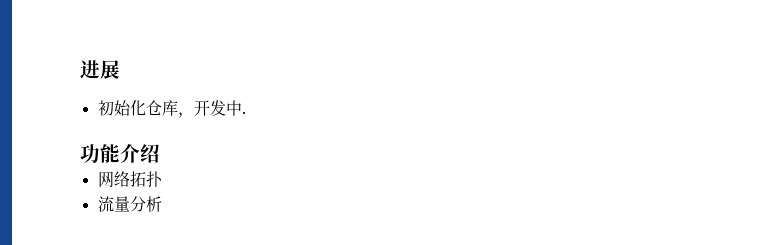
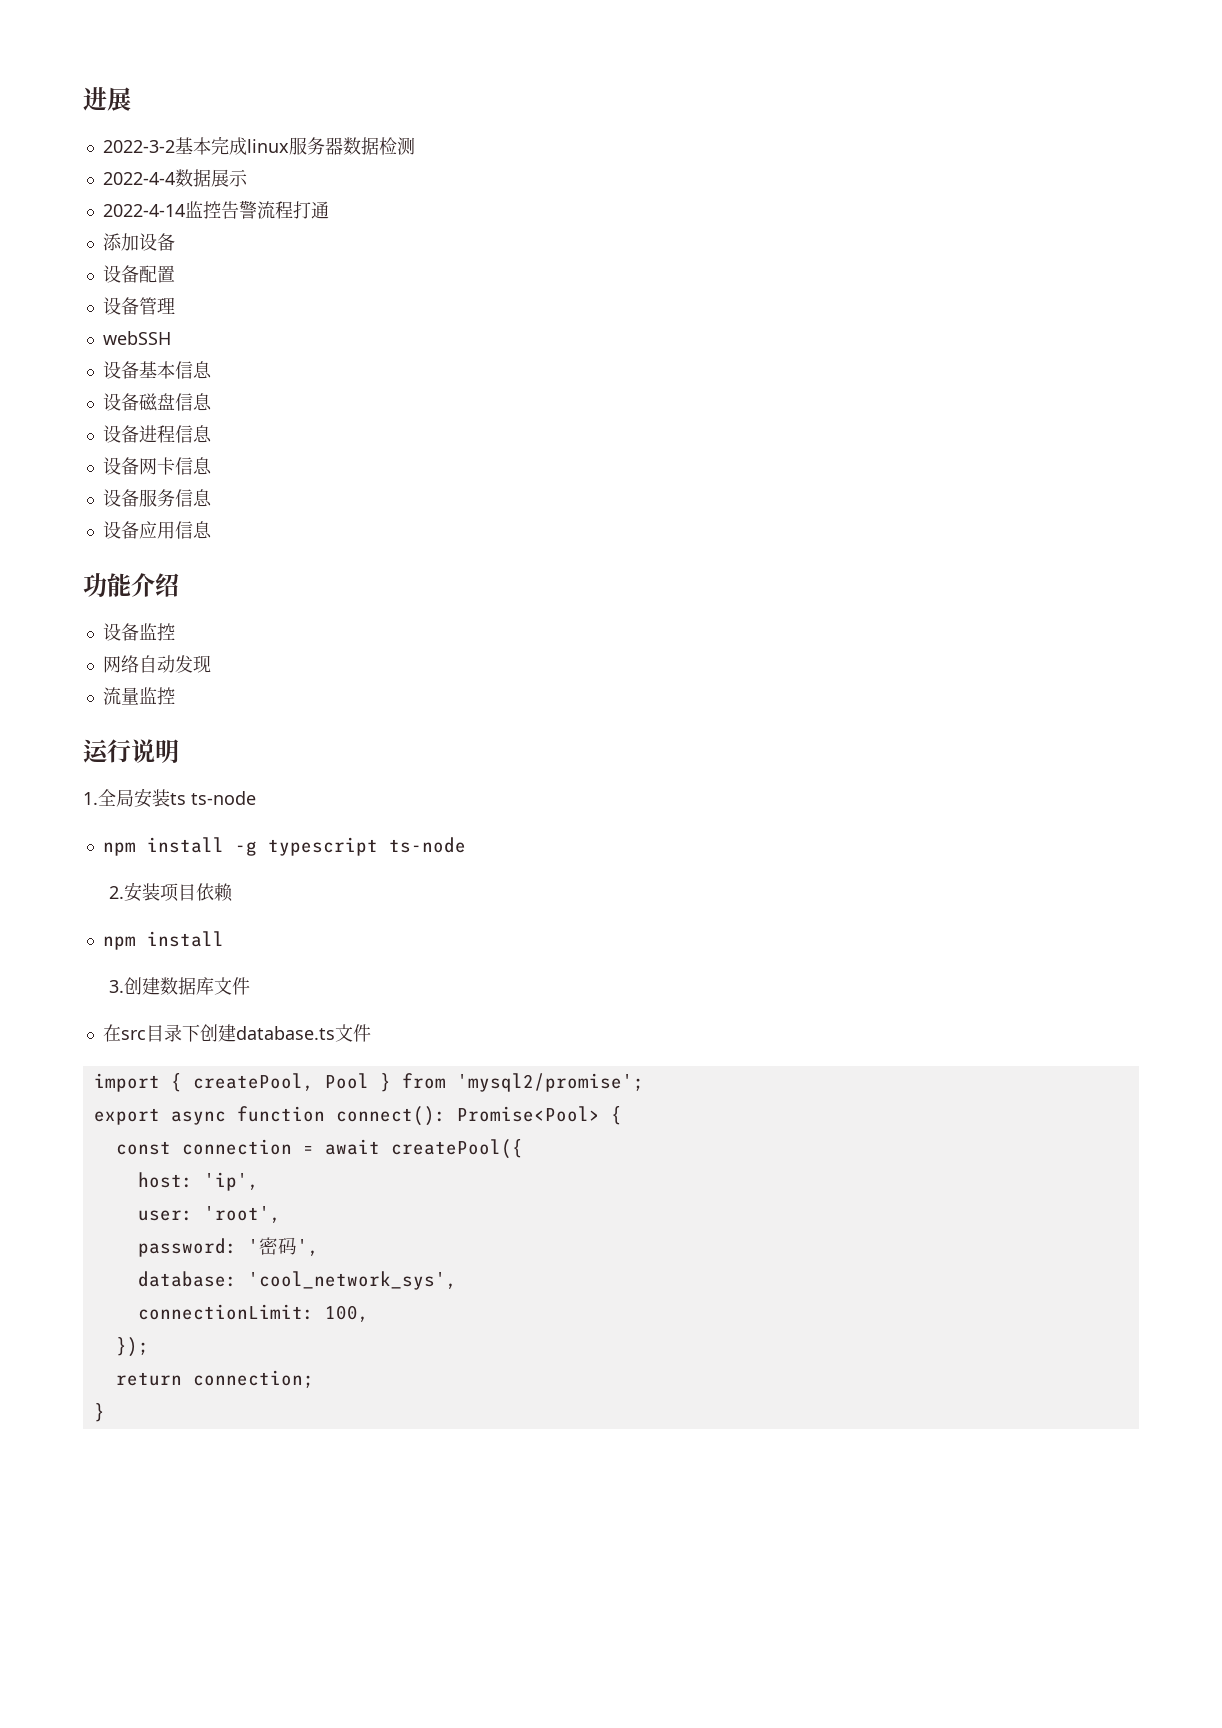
[97,100,246,118] 初始化仓库，开发中. -> [102,136,415,155] [102,169,248,187] [102,200,329,219] [102,233,175,251] [102,265,175,283] [102,297,175,315] [102,331,171,345] [102,361,212,379] [102,393,212,412] [102,425,212,443] [102,457,212,475] [102,489,212,507] [102,521,212,539] 2022-3-2基本完成linux服务器数据检测 // 2022-4-4数据展示 // 2022-4-14监控告警流程打通 // 添加设备 // 设备配置 // 设备管理 // webSSH // 设备基本信息 // 设备磁盘信息 // 设备进程信息 // 设备网卡信息 // 设备服务信息 // 设备应用信息
(160, 153) none -> [102,623,175,641] // 设备监控
[129,171,162,188] 拓扑 -> [138,655,211,673] 自动发现
[129,196,162,212] 分析 -> [138,687,175,705] [83,739,179,763] [83,788,256,808] [102,837,466,856] [108,882,233,902] [102,931,224,950] [108,977,250,995] [102,1024,371,1042] [93,1073,644,1092] [93,1106,622,1126] [115,1139,523,1159] [137,1172,259,1191] [137,1206,281,1223] [137,1237,319,1257] [137,1271,457,1290] [137,1304,369,1322] [115,1337,149,1357] [115,1370,314,1388] [93,1403,105,1422] 监控 // 运行说明 // 1.全局安装ts ts-node // npm install -g typescript ts-node // 2.安装项目依赖 // npm install // 3.创建数据库文件 // 在src目录下创建database.ts文件 // import { createPool, Pool } from 'mysql2/promise'; // export async function connect(): Promise<Pool> { // const connection = await createPool({ // host: 'ip', // user: 'root', // password: '密码', // database: 'cool_network_sys', // connectionLimit: 100, // }); // return connection; // }

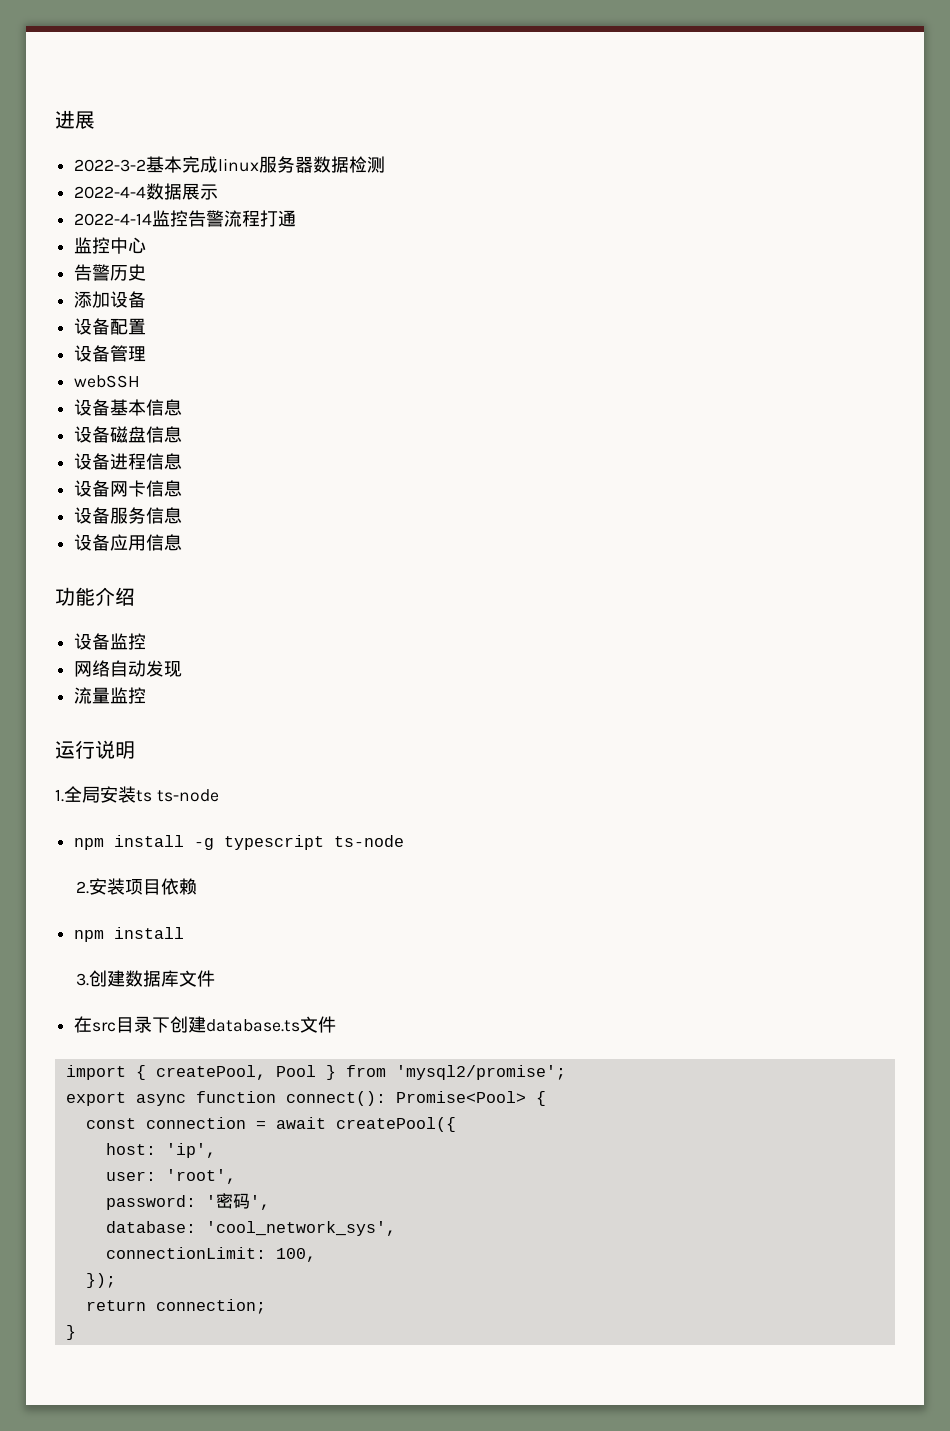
(329, 210) none -> [74,237,147,254] [74,264,147,281] // 监控中心 // 告警历史

